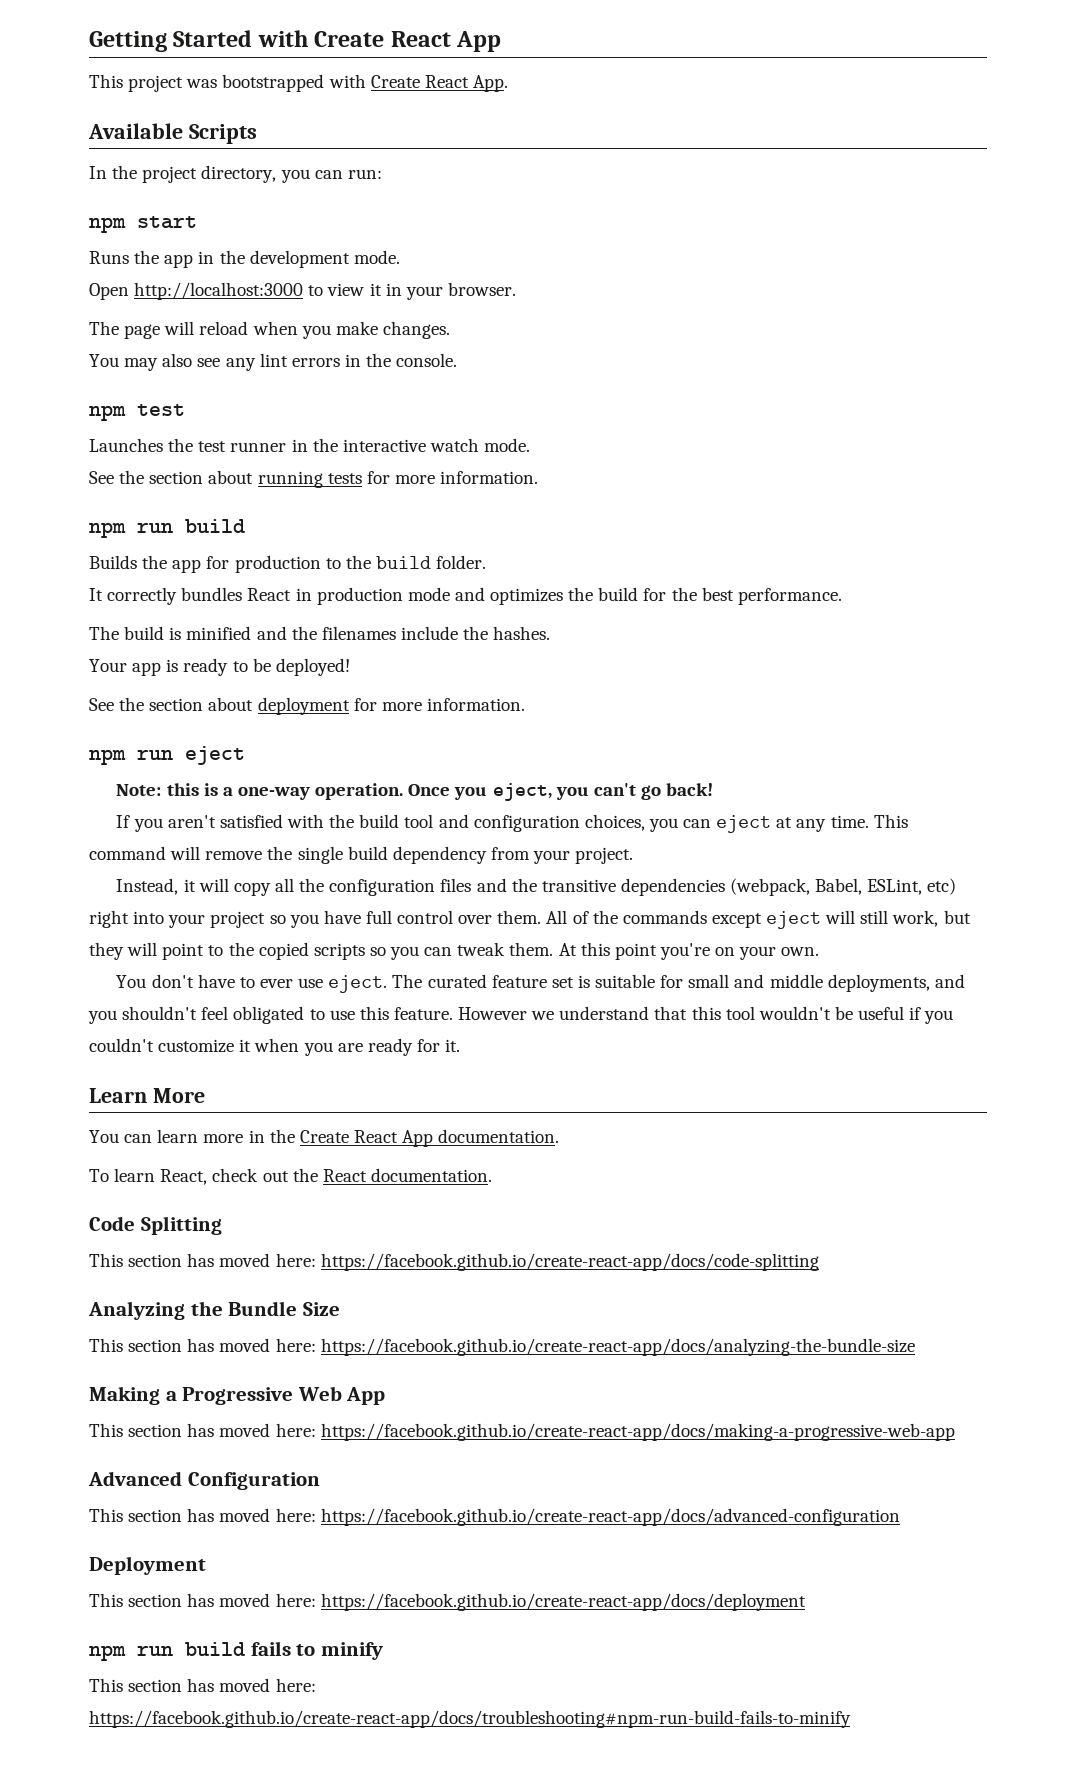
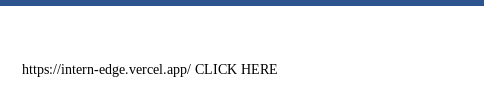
[89,30,502,52] [89,74,508,92] [88,123,257,144] [89,165,382,183] [89,216,197,233] [89,250,400,268] [89,282,516,300] [89,321,450,339] [89,353,458,371] [89,404,185,421] [89,438,531,452] [89,470,539,488] [89,519,245,538] [89,555,487,573] [89,587,842,605] [89,626,551,640] [89,658,350,676] [89,697,525,715] [89,746,245,765] [116,783,714,801] [116,814,908,833] [89,846,634,864] [116,878,957,896] [89,910,971,929] [89,942,820,960] [116,974,965,993] [88,1006,954,1024] [89,1038,461,1056] [89,1088,205,1103] [89,1129,560,1147] [89,1168,492,1185] [89,1216,222,1235] [89,1253,819,1271] [88,1301,340,1320] [89,1338,915,1356] [89,1386,386,1405] [89,1423,955,1441] [88,1471,320,1490] [89,1508,900,1526] [89,1556,206,1575] [89,1593,806,1611] [89,1641,383,1661] [89,1678,316,1692] [89,1710,851,1728] Getting Started with Create React App // This project was bootstrapped with Create React App. // Available Scripts // In the project directory, you can run: // npm start // Runs the app in the development mode. // Open http://localhost:3000 to view it in your browser. // The page will reload when you make changes. // You may also see any lint errors in the console. // npm test // Launches the test runner in the interactive watch mode. // See the section about running tests for more information. // npm run build // Builds the app for production to the build folder. // It correctly bundles React in production mode and optimizes the build for the best performance. // The build is minified and the filenames include the hashes. // Your app is ready to be deployed! // See the section about deployment for more information. // npm run eject // Note: this is a one-way operation. Once you eject, you can't go back! // If you aren't satisfied with the build tool and configuration choices, you can eject at any time. This command will remove the single build dependency from your project. // Instead, it will copy all the configuration files and the transitive dependencies (webpack, Babel, ESLint, etc) right into your project so you have full control over them. All of the commands except eject will still work, but they will point to the copied scripts so you can tweak them. At this point you're on your own. // You don't have to ever use eject. The curated feature set is suitable for small and middle deployments, and you shouldn't feel obligated to use this feature. However we understand that this tool wouldn't be useful if you couldn't customize it when you are ready for it. // Learn More // You can learn more in the Create React App documentation. // To learn React, check out the React documentation. // Code Splitting // This section has moved here: https://facebook.github.io/create-react-app/docs/code-splitting // Analyzing the Bundle Size // This section has moved here: https://facebook.github.io/create-react-app/docs/analyzing-the-bundle-size // Making a Progressive Web App // This section has moved here: https://facebook.github.io/create-react-app/docs/making-a-progressive-web-app // Advanced Configuration // This section has moved here: https://facebook.github.io/create-react-app/docs/advanced-configuration // Deployment // This section has moved here: https://facebook.github.io/create-react-app/docs/deployment // npm run build fails to minify // This section has moved here: https://facebook.github.io/create-react-app/docs/troubleshooting#npm-run-build-fails-to-minify -> [22,64,278,77] https://intern-edge.vercel.app/ CLICK HERE

